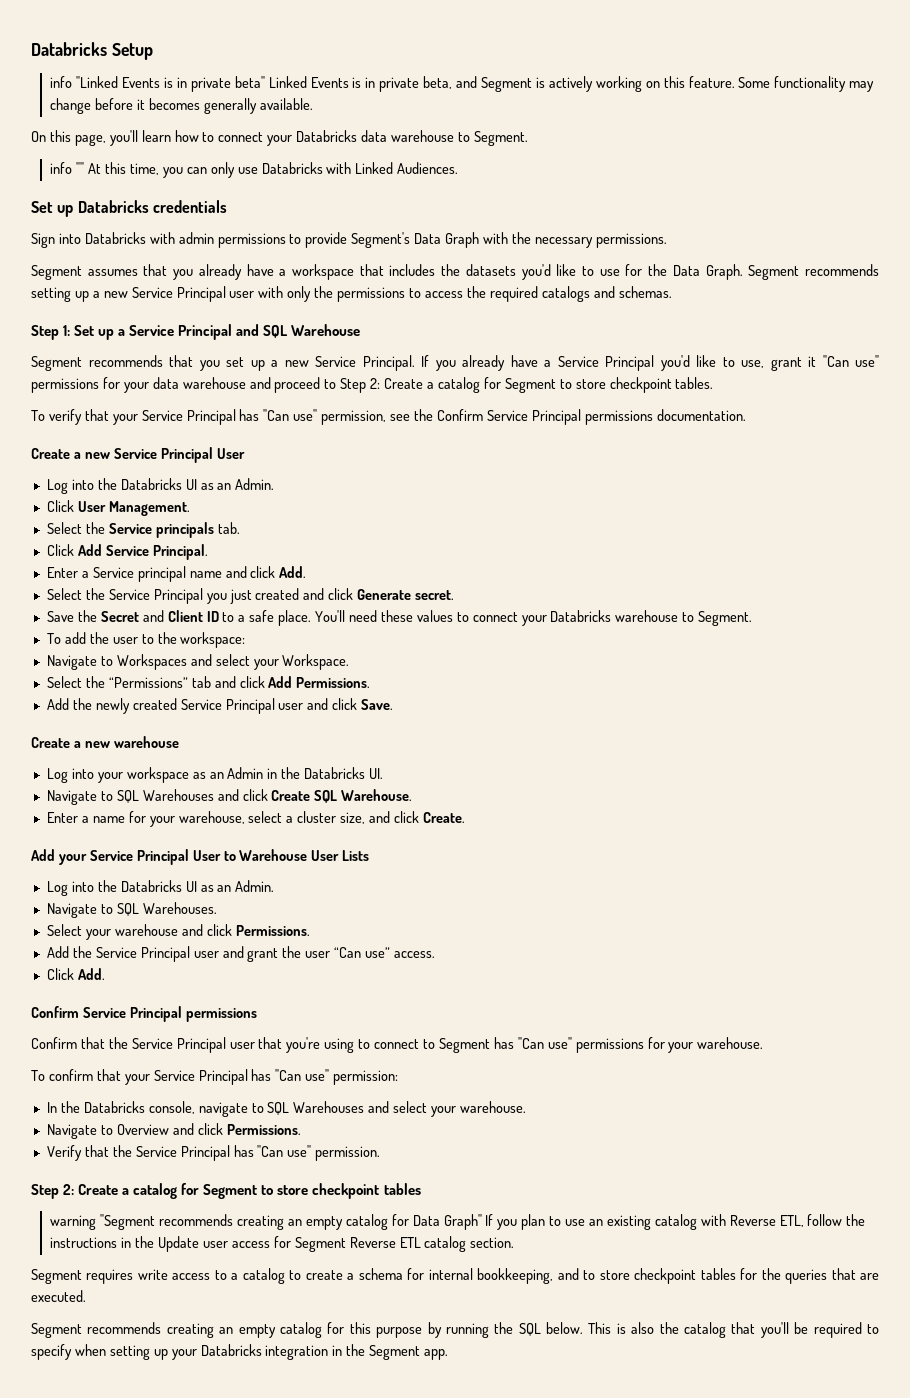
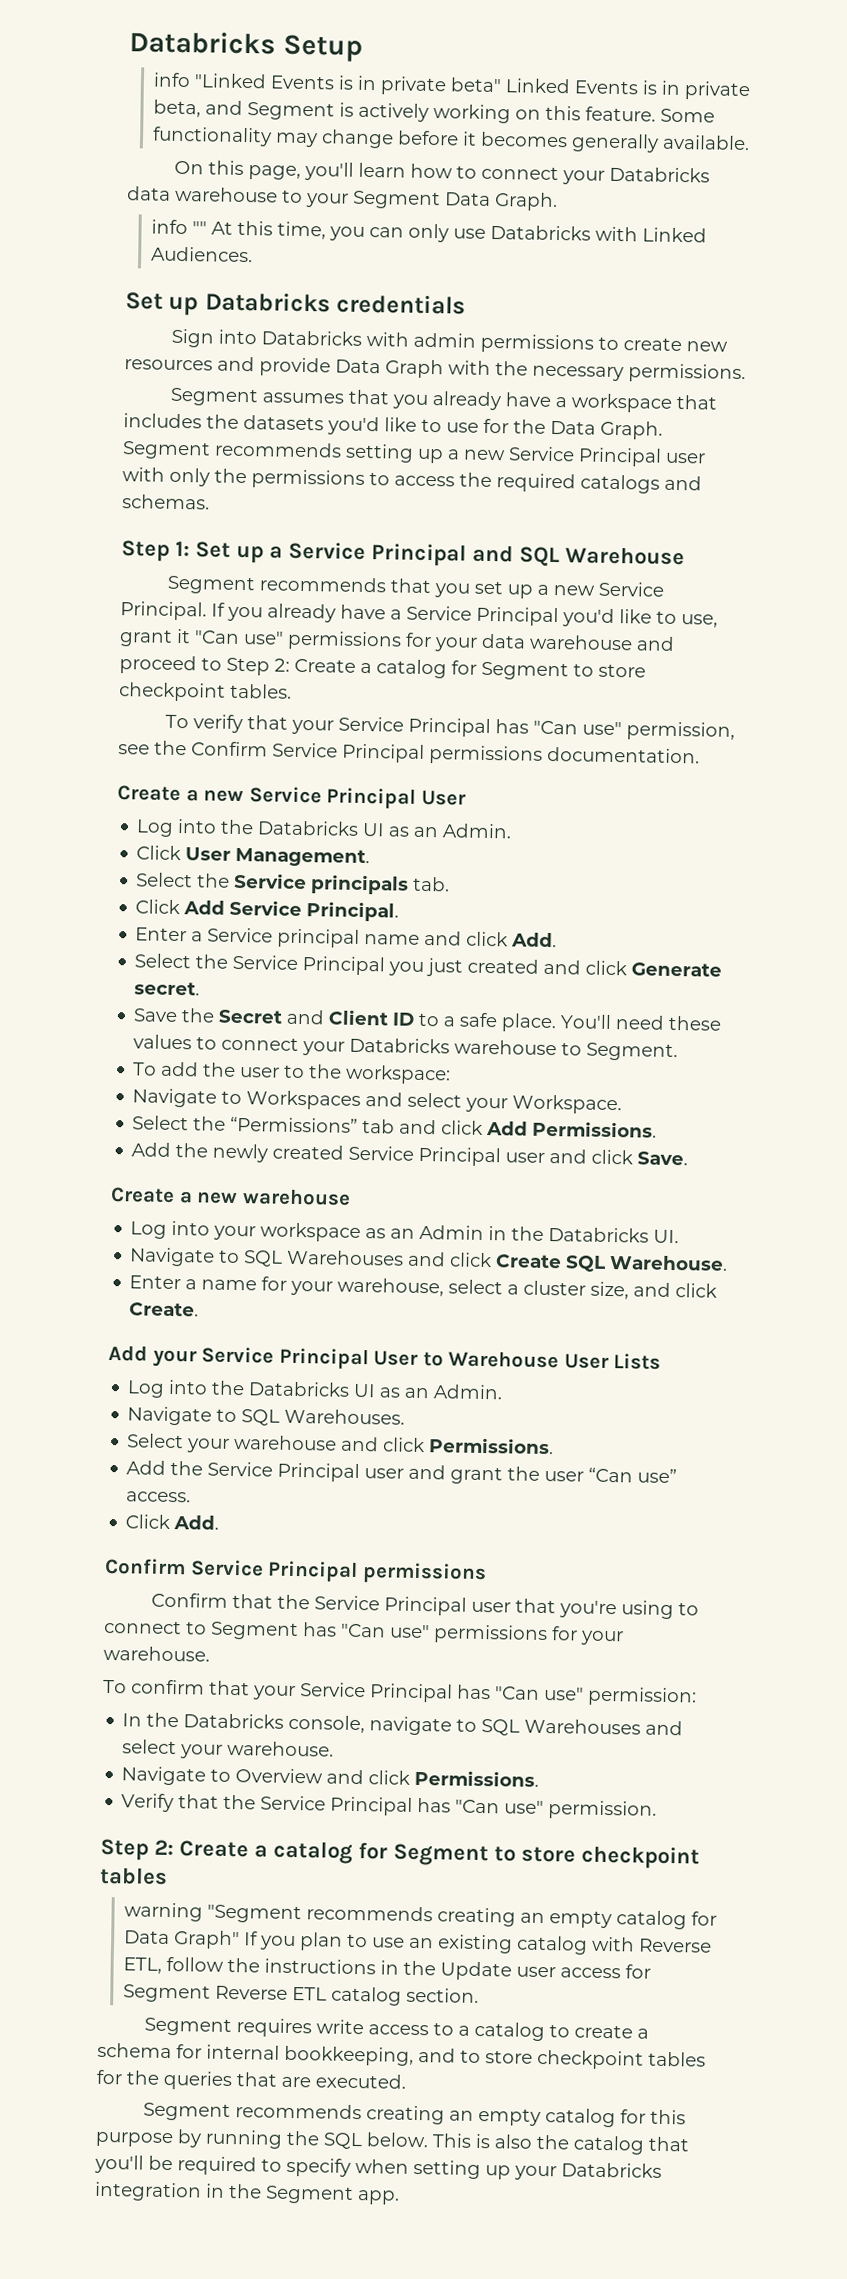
[473,131,528,146] Segment. -> [305,190,558,212] your Segment Data Graph.
[305,232,411,248] provide Segment's -> [623,337,729,352] [124,356,331,377] create new resources and provide

